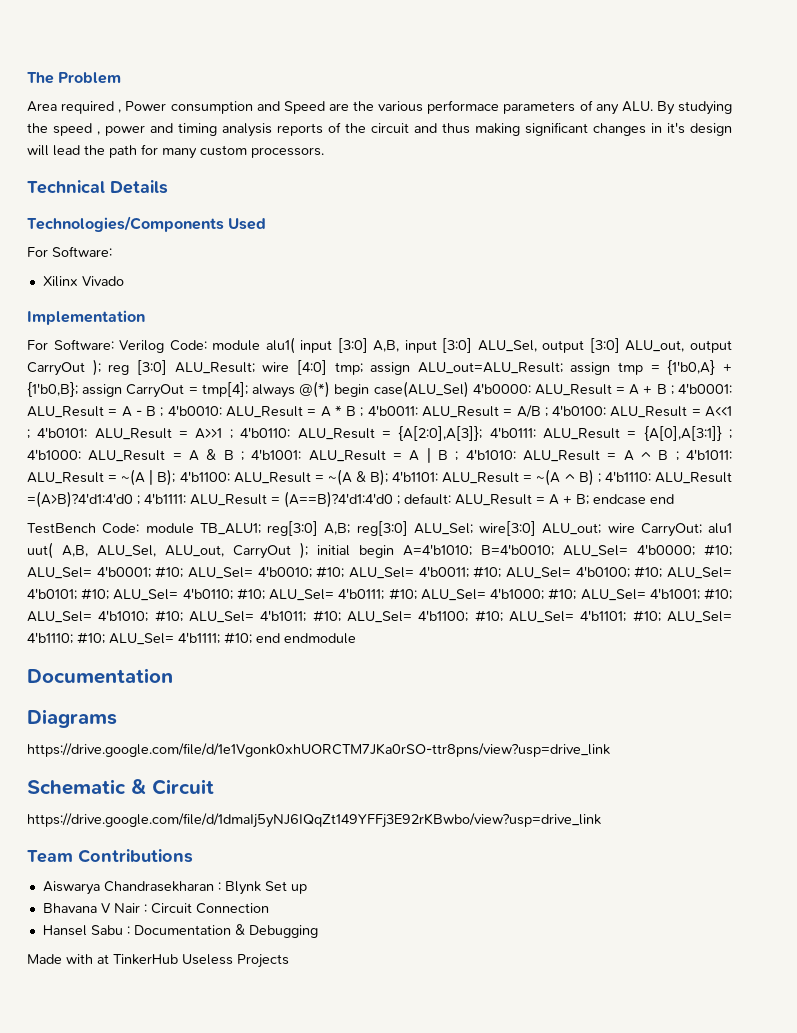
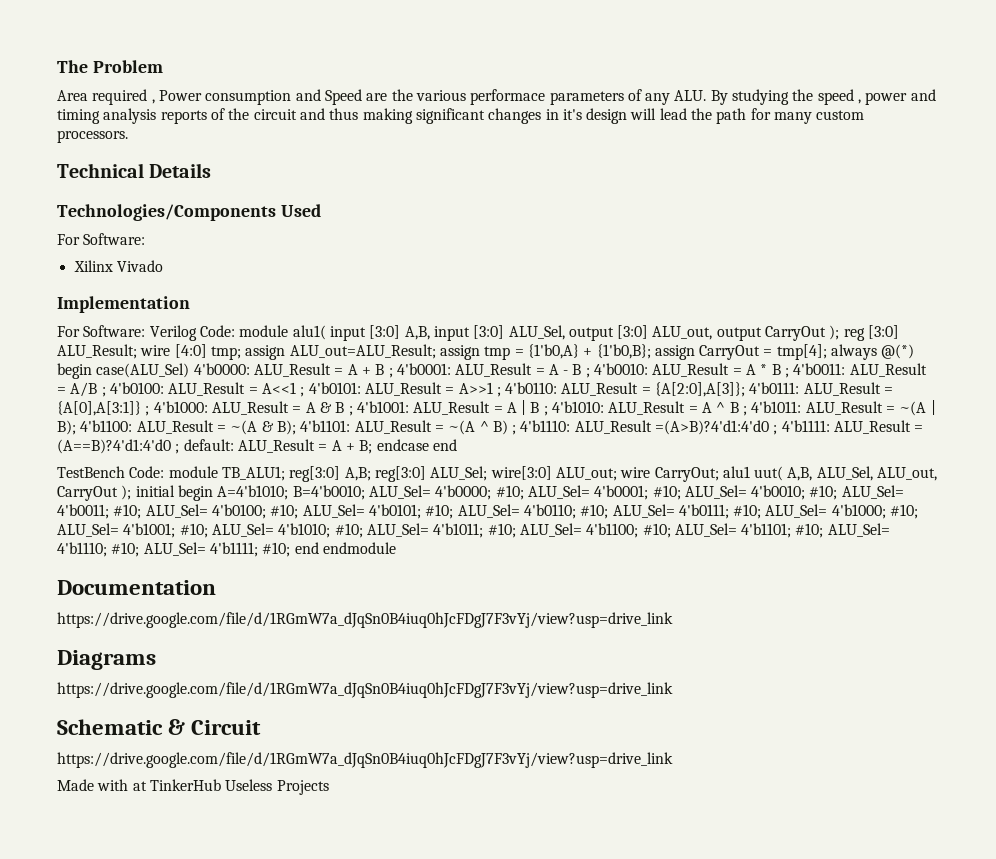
(173, 676) none -> [57,612,673,628] // https://drive.google.com/file/d/1RGmW7a_dJqSn0B4iuq0hJcFDgJ7F3vYj/view?usp=drive_link
[27,743,610,757] https://drive.google.com/file/d/1e1Vgonk0xhUORCTM7JKa0rSO-ttr8pns/view?usp=drive_link -> [57,682,673,698] https://drive.google.com/file/d/1RGmW7a_dJqSn0B4iuq0hJcFDgJ7F3vYj/view?usp=drive_link
[27,813,601,828] [27,849,193,863] [42,881,307,895] [42,903,269,914] [42,924,318,938] https://drive.google.com/file/d/1dmaIj5yNJ6IQqZt149YFFj3E92rKBwbo/view?usp=drive_link // Team Contributions // Aiswarya Chandrasekharan : Blynk Set up // Bhavana V Nair : Circuit Connection // Hansel Sabu : Documentation & Debugging -> [57,752,673,768] https://drive.google.com/file/d/1RGmW7a_dJqSn0B4iuq0hJcFDgJ7F3vYj/view?usp=drive_link

